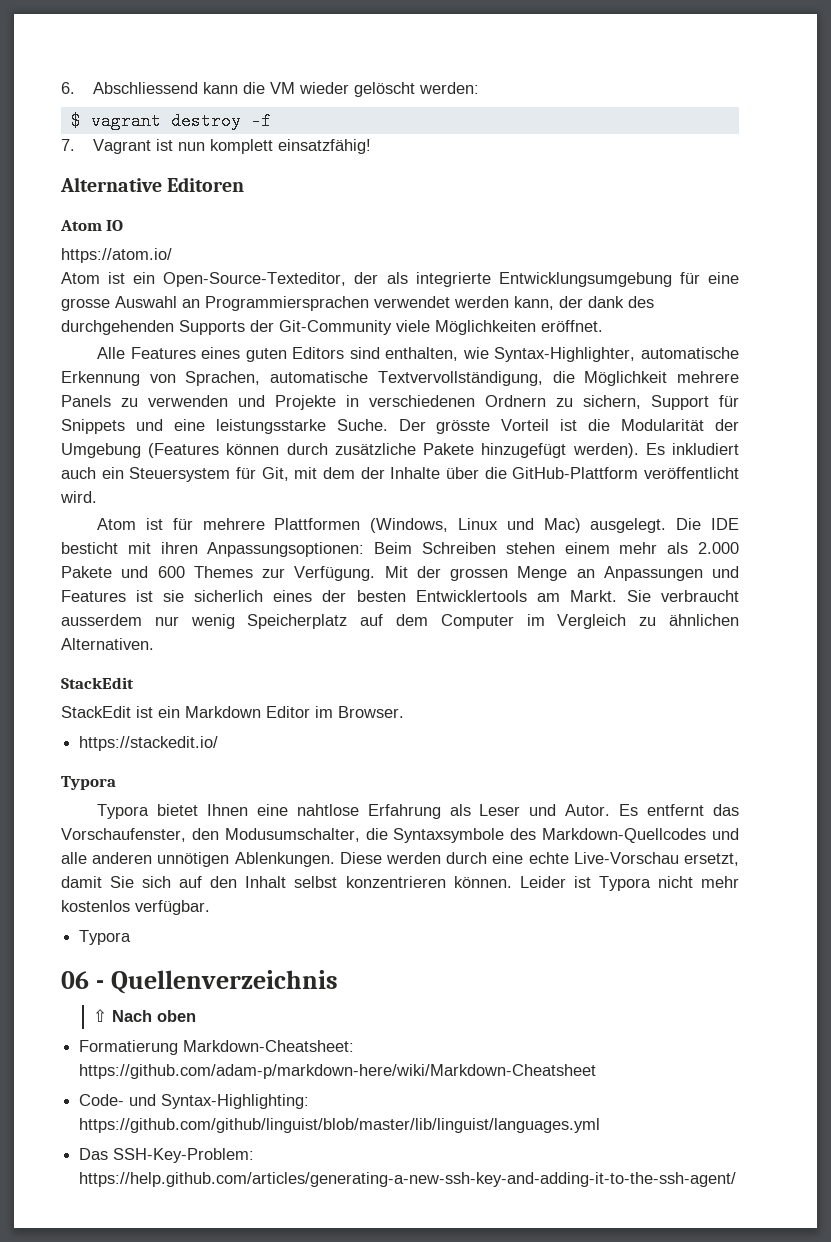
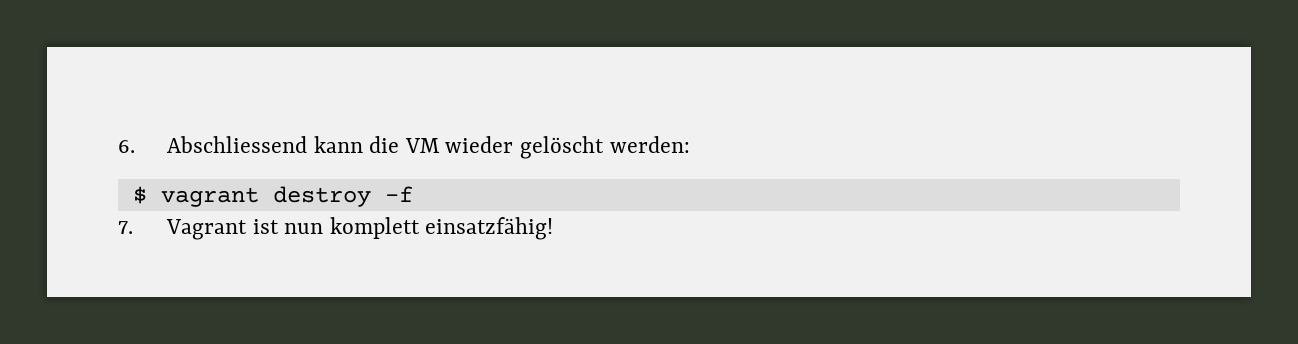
[60,177,245,192] [60,220,124,231] [61,248,172,263] [61,272,739,287] [61,296,654,311] [61,320,603,335] [97,347,739,362] [61,371,739,386] [61,395,739,410] [61,419,740,434] [61,443,739,458] [61,467,739,482] [60,491,97,503] [97,518,740,533] [61,542,739,557] [61,566,739,581] [61,590,739,602] [61,614,739,629] [61,638,154,650] [61,677,134,689] [61,706,404,718] [79,736,219,751] [61,776,116,790] [97,804,739,819] [61,828,739,843] [61,852,739,867] [61,876,740,891] [61,900,210,915] [79,930,132,945] [61,970,339,994] [93,1009,197,1022] [79,1040,355,1055] [79,1064,597,1079] [79,1094,310,1109] [79,1118,601,1133] [79,1148,255,1163] [79,1172,737,1187] // Alternative Editoren // Atom IO // https://atom.io/ // Atom ist ein Open-Source-Texteditor, der als integrierte Entwicklungsumgebung für eine grosse Auswahl an Programmiersprachen verwendet werden kann, der dank des durchgehenden Supports der Git-Community viele Möglichkeiten eröffnet. // Alle Features eines guten Editors sind enthalten, wie Syntax-Highlighter, automatische Erkennung von Sprachen, automatische Textvervollständigung, die Möglichkeit mehrere Panels zu verwenden und Projekte in verschiedenen Ordnern zu sichern, Support für Snippets und eine leistungsstarke Suche. Der grösste Vorteil ist die Modularität der Umgebung (Features können durch zusätzliche Pakete hinzugefügt werden). Es inkludiert auch ein Steuersystem für Git, mit dem der Inhalte über die GitHub-Plattform veröffentlicht wird. // Atom ist für mehrere Plattformen (Windows, Linux und Mac) ausgelegt. Die IDE besticht mit ihren Anpassungsoptionen: Beim Schreiben stehen einem mehr als 2.000 Pakete und 600 Themes zur Verfügung. Mit der grossen Menge an Anpassungen und Features ist sie sicherlich eines der besten Entwicklertools am Markt. Sie verbraucht ausserdem nur wenig Speicherplatz auf dem Computer im Vergleich zu ähnlichen Alternativen. // StackEdit // StackEdit ist ein Markdown Editor im Browser. // https://stackedit.io/ // Typora // Typora bietet Ihnen eine nahtlose Erfahrung als Leser und Autor. Es entfernt das Vorschaufenster, den Modusumschalter, die Syntaxsymbole des Markdown-Quellcodes und alle anderen unnötigen Ablenkungen. Diese werden durch eine echte Live-Vorschau ersetzt, damit Sie sich auf den Inhalt selbst konzentrieren können. Leider ist Typora nicht mehr kostenlos verfügbar. // Typora // 06 - Quellenverzeichnis // ⇧ Nach oben // Formatierung Markdown-Cheatsheet: https://github.com/adam-p/markdown-here/wiki/Markdown-Cheatsheet // Code- und Syntax-Highlighting: https://github.com/github/linguist/blob/master/lib/linguist/languages.yml // Das SSH-Key-Problem: https://help.github.com/articles/generating-a-new-ssh-key-and-adding-it-to-the-ssh-agent/ -> (554, 228) none

